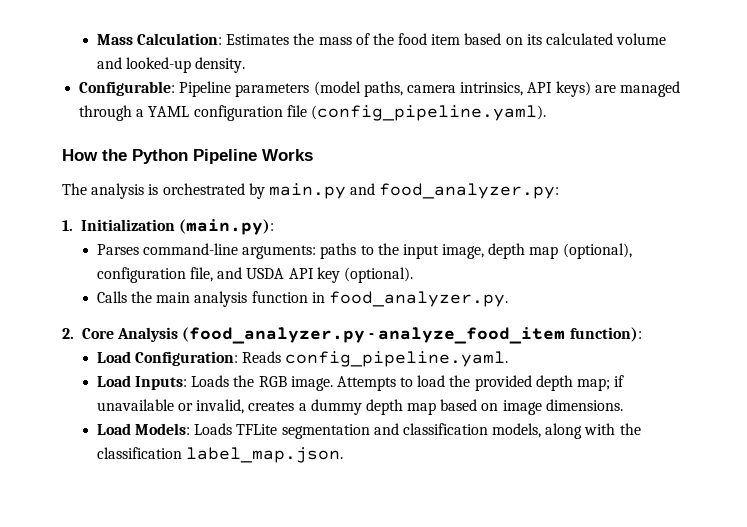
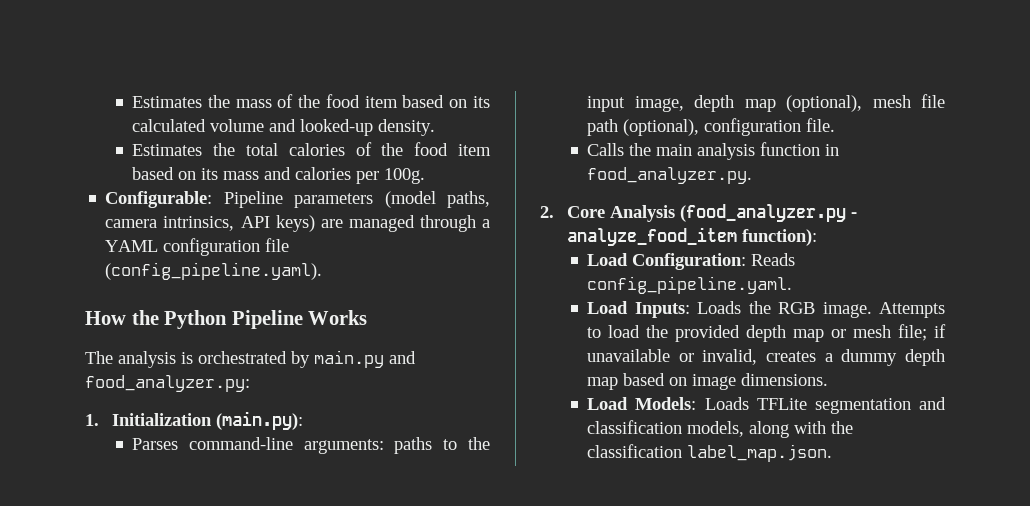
[96,33,222,45] Mass Calculation: -> (132, 102) none
(246, 65) none -> [132,142,492,156] [132,167,426,184] // Estimates the total calories of the food item based on its mass and calories per 100g.
[96,267,413,283] configuration file, and USDA API key (optional). -> [872,94,945,108] [587,118,836,136] mesh file path (optional), configuration file.
[576,378,610,391] map; -> [793,324,928,342] map or mesh file;

